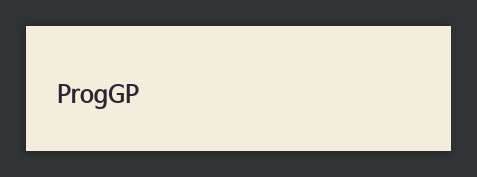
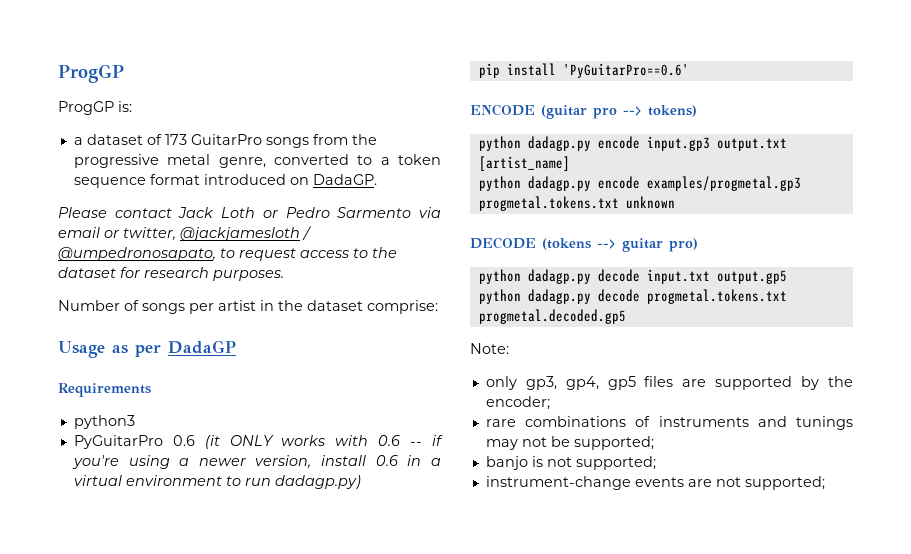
[57,84,139,109] ProgGP -> [58,64,124,83] [58,101,132,115] [73,134,377,148] [73,154,442,168] [73,174,377,188] [58,207,442,218] [58,226,312,241] [58,247,397,261] [58,267,284,281] [58,300,438,314] [58,340,236,358] [58,383,151,397] [73,415,135,429] [73,435,444,449] [71,455,442,469] [73,475,361,489] [478,63,689,78] [470,104,697,119] [478,136,787,151] [478,156,570,171] [478,176,801,191] [478,196,675,211] [470,237,698,252] [478,269,787,284] [478,289,787,304] [478,309,626,324] [470,343,509,354] [485,376,853,390] [485,396,550,410] [485,416,853,430] [485,436,654,450] [485,456,656,470] [485,476,825,490] ProgGP // ProgGP is: // a dataset of 173 GuitarPro songs from the progressive metal genre, converted to a token sequence format introduced on DadaGP. // Please contact Jack Loth or Pedro Sarmento via email or twitter, @jackjamesloth / @umpedronosapato, to request access to the dataset for research purposes. // Number of songs per artist in the dataset comprise: // Usage as per DadaGP // Requirements // python3 // PyGuitarPro 0.6 (it ONLY works with 0.6 -- if you're using a newer version, install 0.6 in a virtual environment to run dadagp.py) // pip install 'PyGuitarPro==0.6' // ENCODE (guitar pro --> tokens) // python dadagp.py encode input.gp3 output.txt [artist_name] // python dadagp.py encode examples/progmetal.gp3 progmetal.tokens.txt unknown // DECODE (tokens --> guitar pro) // python dadagp.py decode input.txt output.gp5 // python dadagp.py decode progmetal.tokens.txt progmetal.decoded.gp5 // Note: // only gp3, gp4, gp5 files are supported by the encoder; // rare combinations of instruments and tunings may not be supported; // banjo is not supported; // instrument-change events are not supported;

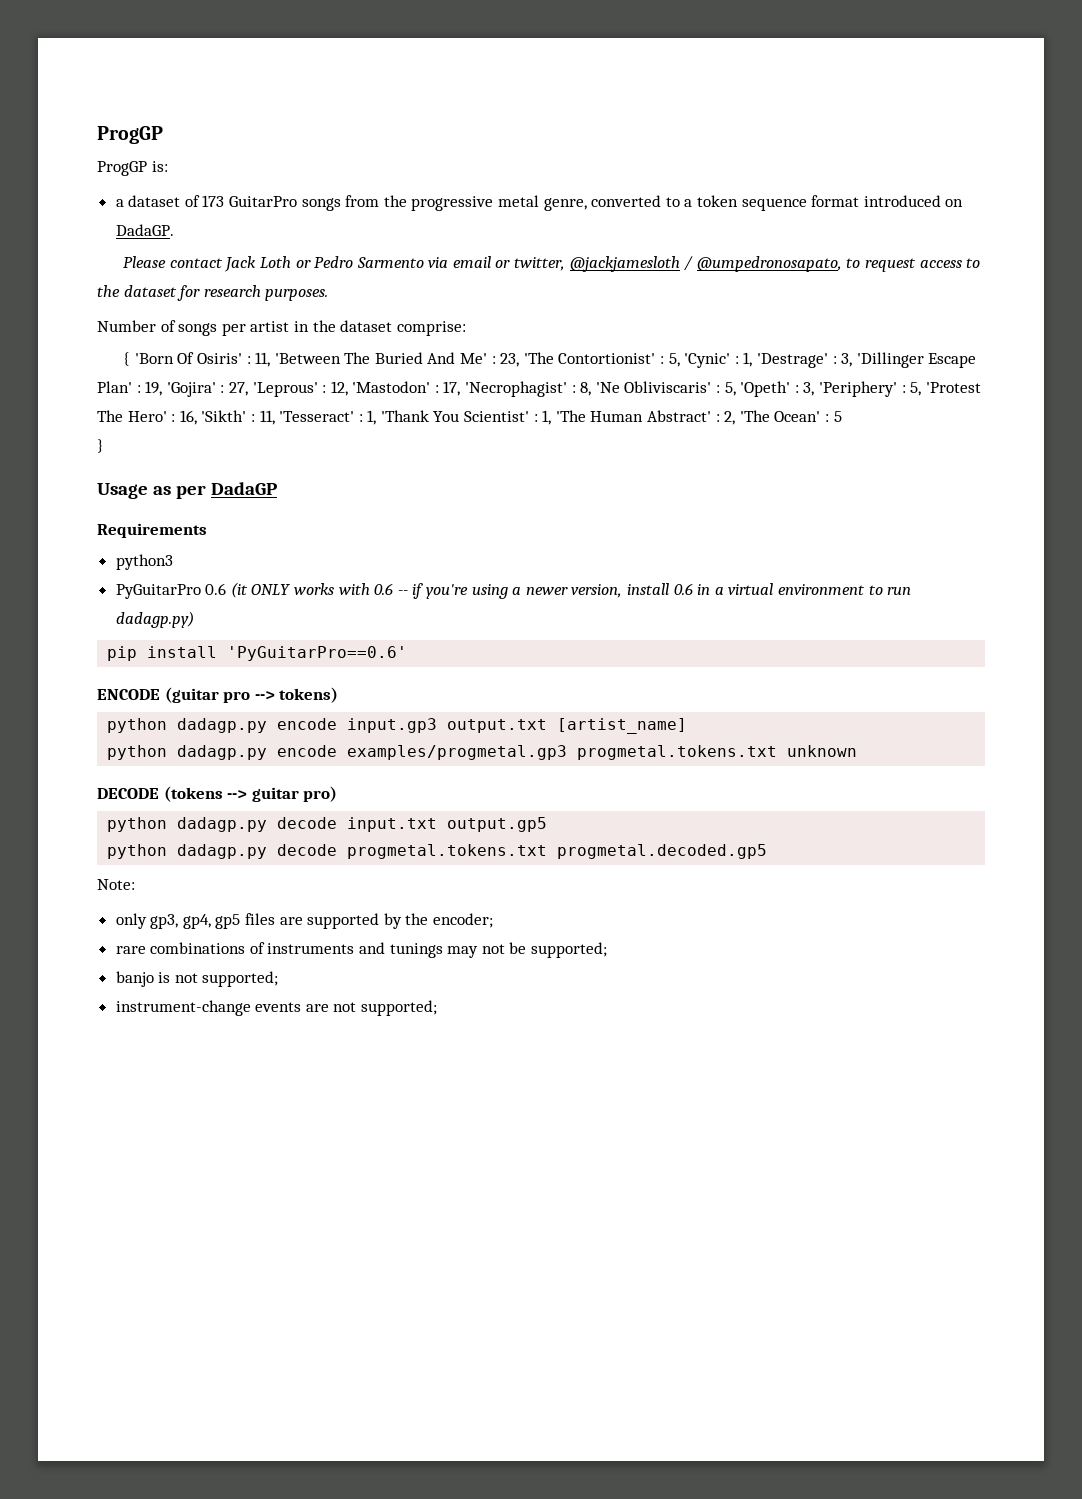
(438, 307) none -> [123,352,977,368] [97,381,981,397] [97,410,842,425] [97,439,104,453] // { 'Born Of Osiris' : 11, 'Between The Buried And Me' : 23, 'The Contortionist' : 5, 'Cynic' : 1, 'Destrage' : 3, 'Dillinger Escape Plan' : 19, 'Gojira' : 27, 'Leprous' : 12, 'Mastodon' : 17, 'Necrophagist' : 8, 'Ne Obliviscaris' : 5, 'Opeth' : 3, 'Periphery' : 5, 'Protest The Hero' : 16, 'Sikth' : 11, 'Tesseract' : 1, 'Thank You Scientist' : 1, 'The Human Abstract' : 2, 'The Ocean' : 5 // }

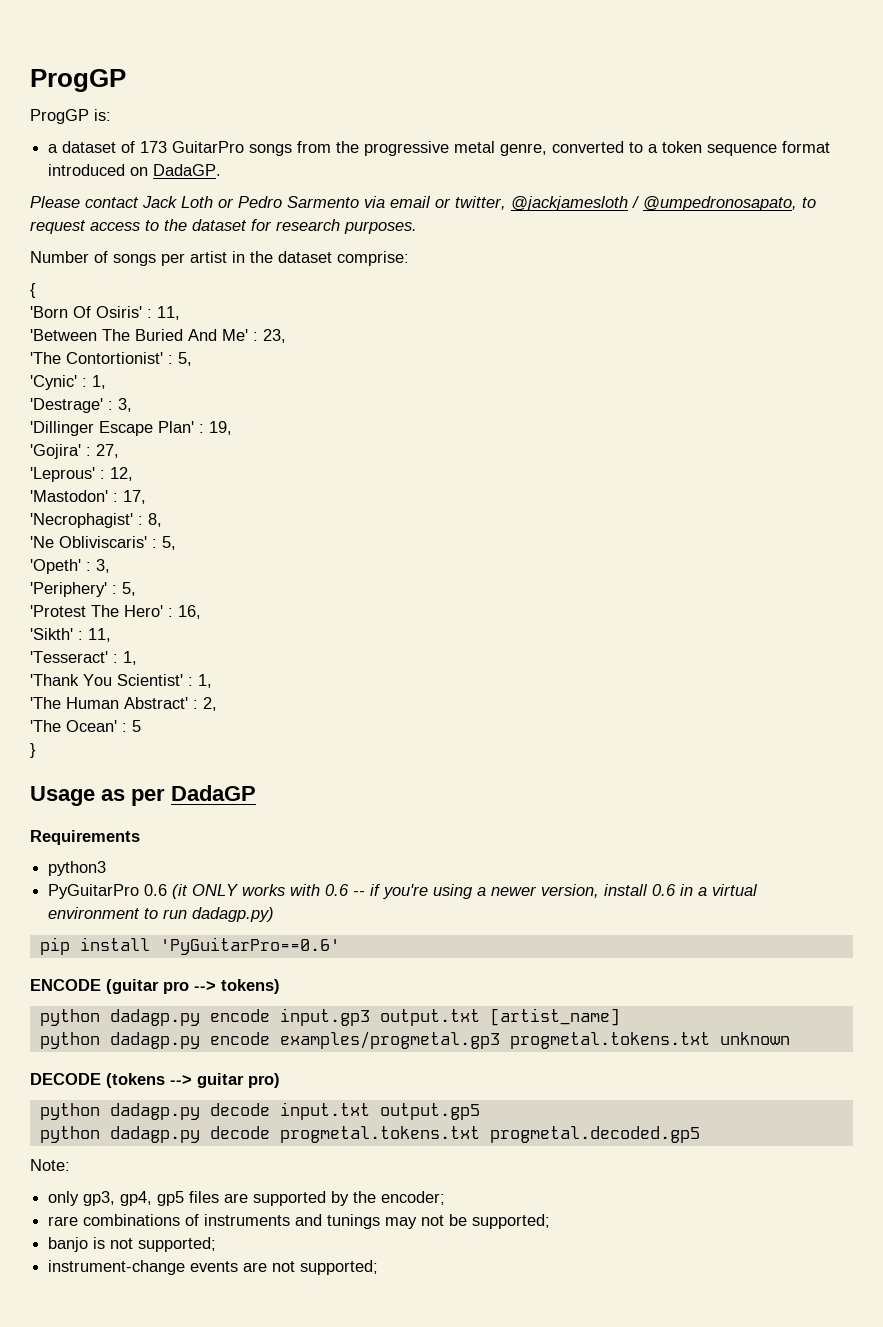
(131, 359) none -> (36, 290) //
(271, 359) none -> (180, 313) //
(520, 360) none -> (286, 336) //
(680, 360) none -> (192, 359) //
(753, 359) none -> (106, 382) //
(853, 360) none -> (132, 405) //
(163, 388) none -> (232, 428) //
(248, 389) none -> (119, 451) //
(348, 388) none -> (133, 474) //
(461, 388) none -> (146, 497) //
(592, 389) none -> (162, 520) //
(736, 389) none -> (176, 543) //
(815, 389) none -> (110, 566) //
(922, 389) none -> (136, 589) //
(197, 417) none -> (201, 612) //
(275, 417) none -> (111, 635) //
(377, 417) none -> (137, 658) //
(552, 417) none -> (212, 681) //
(736, 418) none -> (217, 704) //

